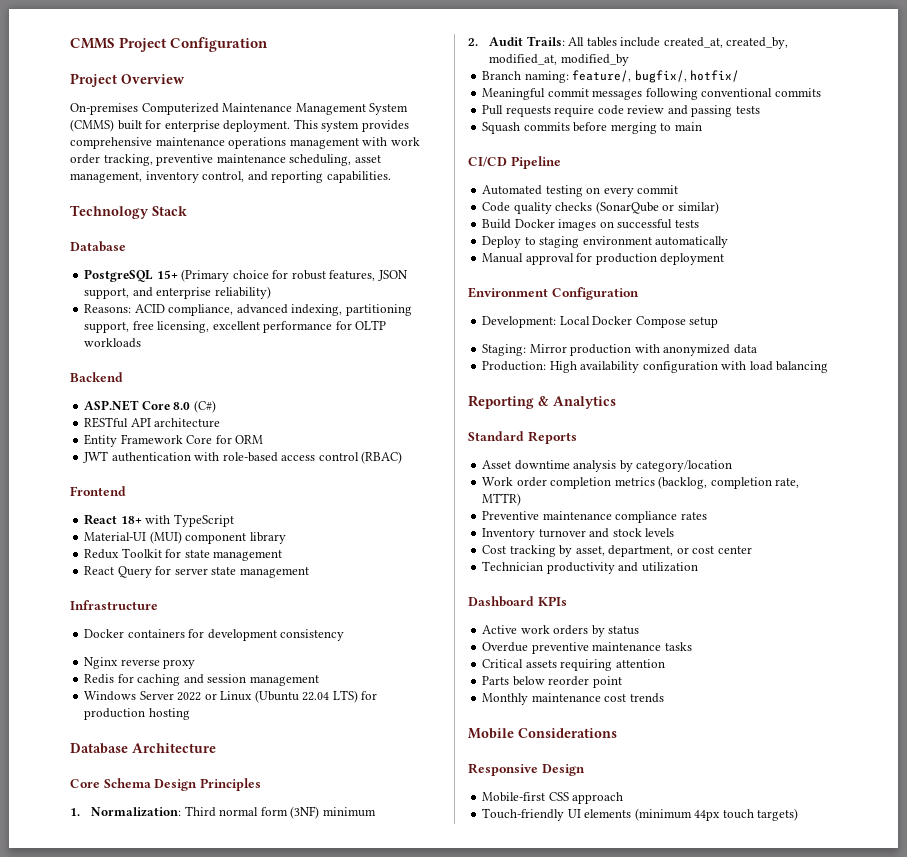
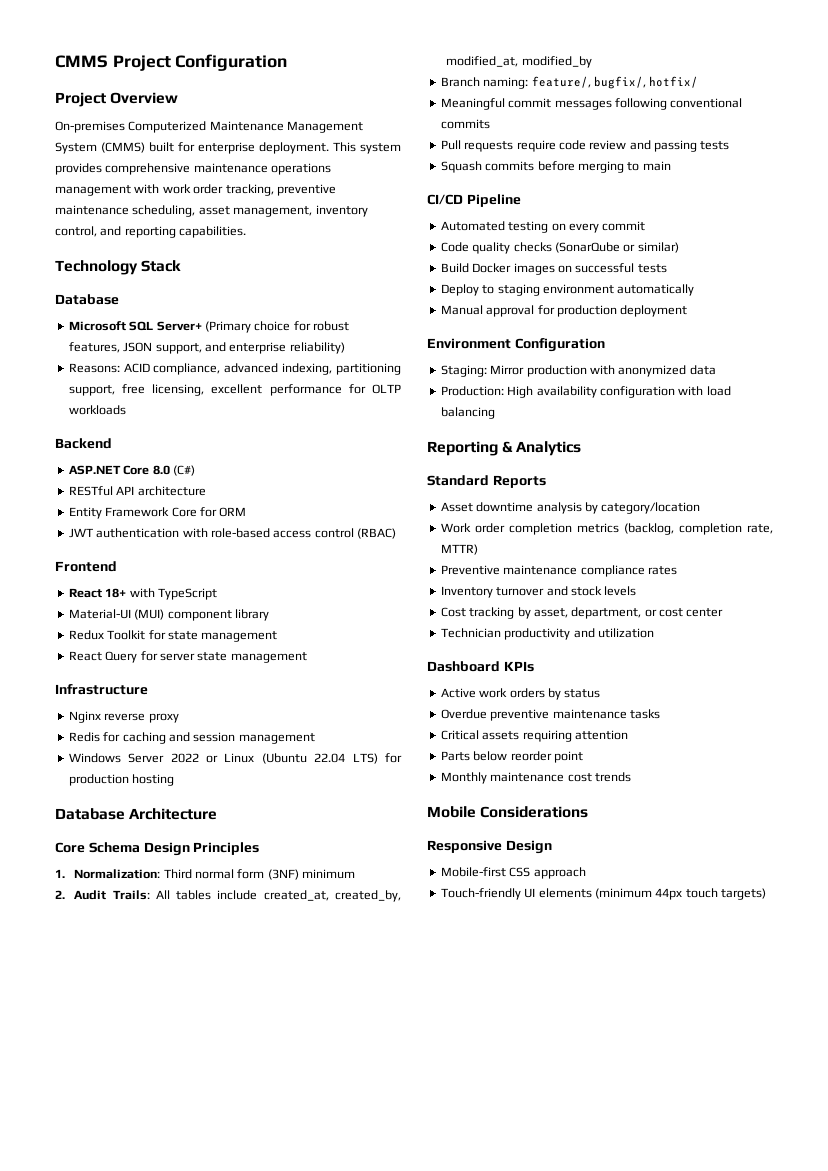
[84,269,178,282] PostgreSQL 15+ -> [68,321,202,331] Microsoft SQL Server+
[84,629,345,641] // Docker containers for development consistency -> (148, 689) none
[482,316,719,328] // Development: Local Docker Compose setup -> (605, 345) none

